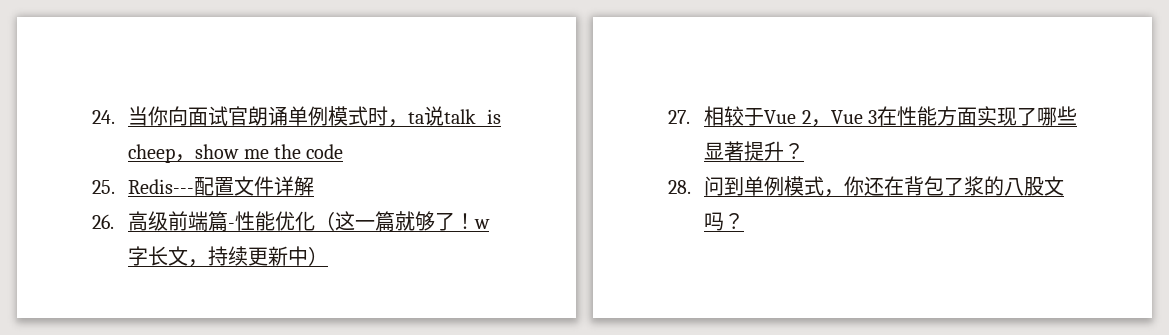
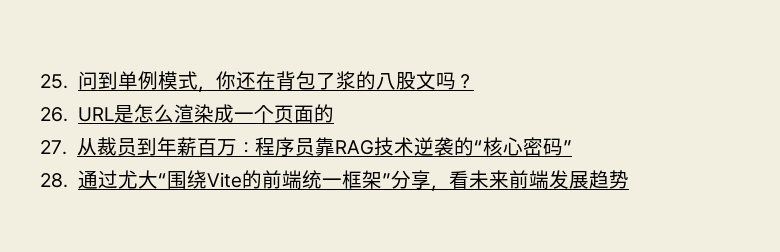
[92,106,501,127] [128,144,344,163] [92,176,315,196] [92,211,491,232] [128,246,329,267] [668,106,1077,127] [704,141,805,161] [668,180,691,194] 24.当你向面试官朗诵单例模式时，ta说talk is cheep，show me the code // 25. Redis---配置文件详解 // 26.高级前端篇-性能优化（这一篇就够了！w字长文，持续更新中） // 27.相较于Vue 2，Vue 3在性能方面实现了哪些显著提升？ // 28. -> [40,74,68,89] 25.
(745, 221) none -> [40,104,334,123] [40,137,572,157] [40,170,629,191] // 26. URL是怎么渲染成一个页面的 // 27.从裁员到年薪百万：程序员靠RAG技术逆袭的“核心密码” // 28.通过尤大“围绕Vite的前端统一框架”分享，看未来前端发展趋势

